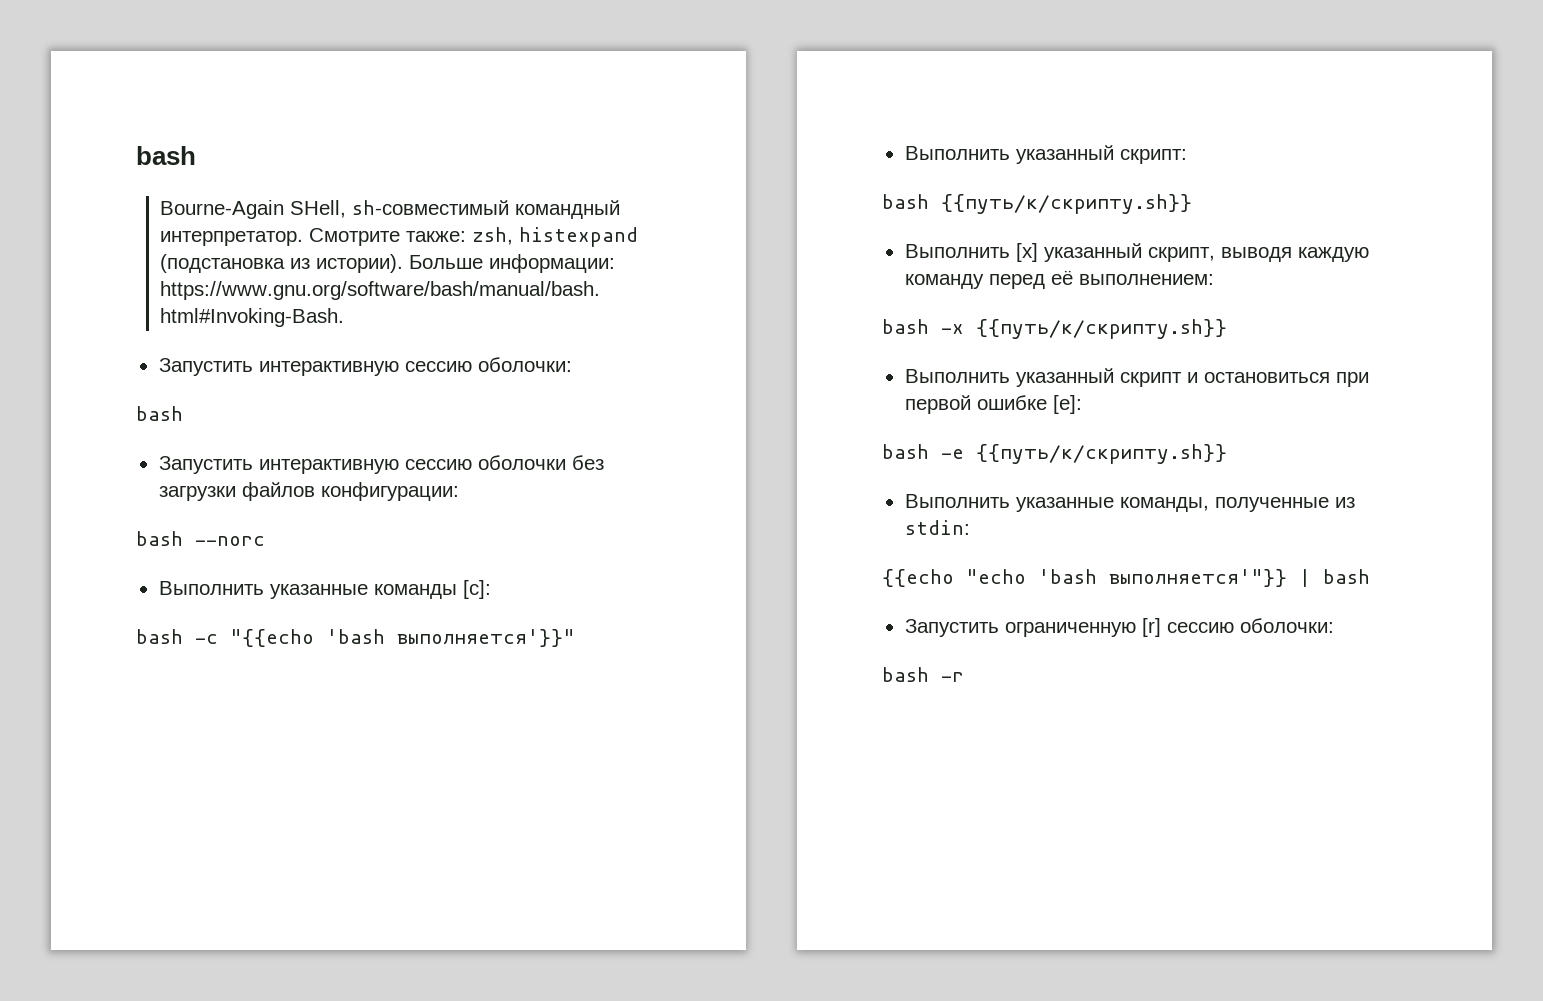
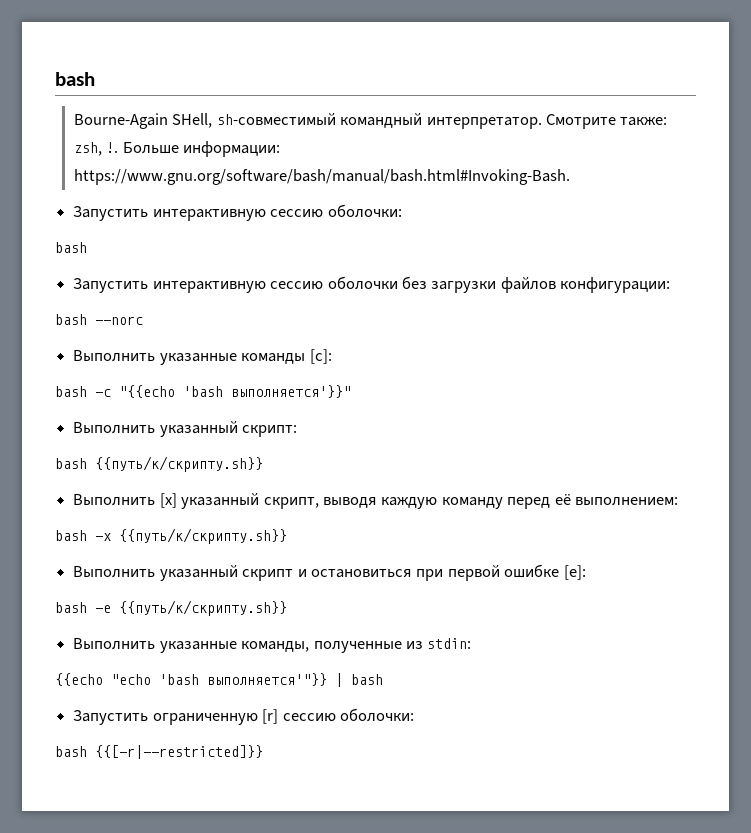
[519,227,639,247] [160,254,404,273] histexpand (подстановка из истории). -> [106,142,119,153] !.
[941,672,964,682] -r -> [95,745,263,759] {{[-r|--restricted]}}

